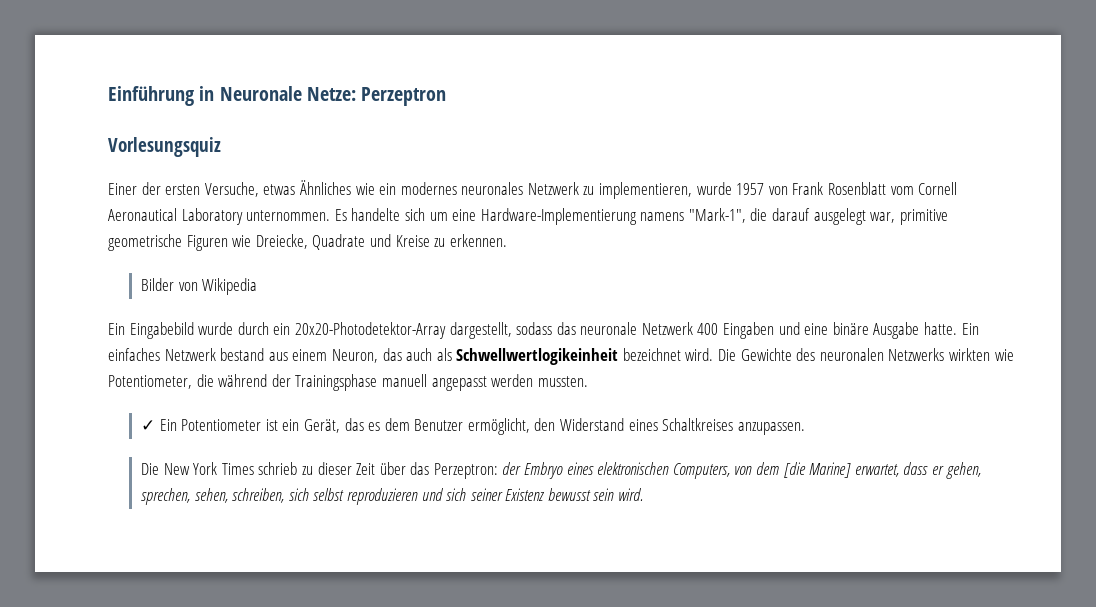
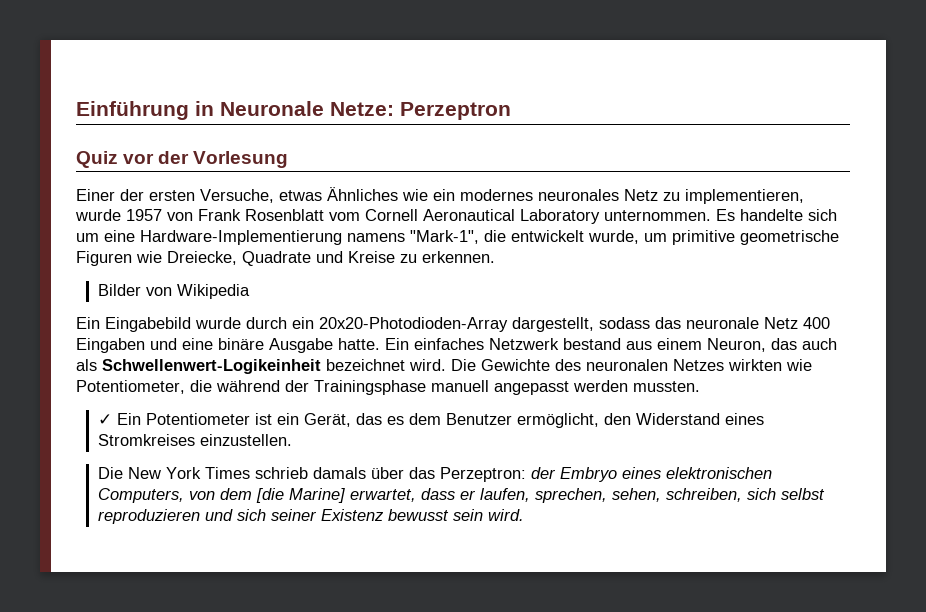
[108,137,221,157] Vorlesungsquiz -> [76,151,289,168] Quiz vor der Vorlesung
[527,182,579,195] Netzwerk -> [624,189,658,201] Netz
[772,208,896,225] darauf ausgelegt war, -> [511,230,667,244] entwickelt wurde, um
[294,322,446,339] 20x20-Photodetektor-Array -> [319,317,508,332] 20x20-Photodioden-Array
[641,322,693,335] Netzwerk -> [764,317,798,329] Netz
[456,348,619,365] Schwellwertlogikeinheit -> [102,359,321,374] Schwellenwert-Logikeinheit
[888,348,945,361] Netzwerks -> [673,359,724,371] Netzes
[662,418,805,435] Schaltkreises anzupassen. -> [97,434,292,446] Stromkreises einzustellen.
[301,462,376,475] zu dieser Zeit -> [312,467,366,479] damals
[945,462,981,479] gehen, -> [479,488,530,502] laufen,

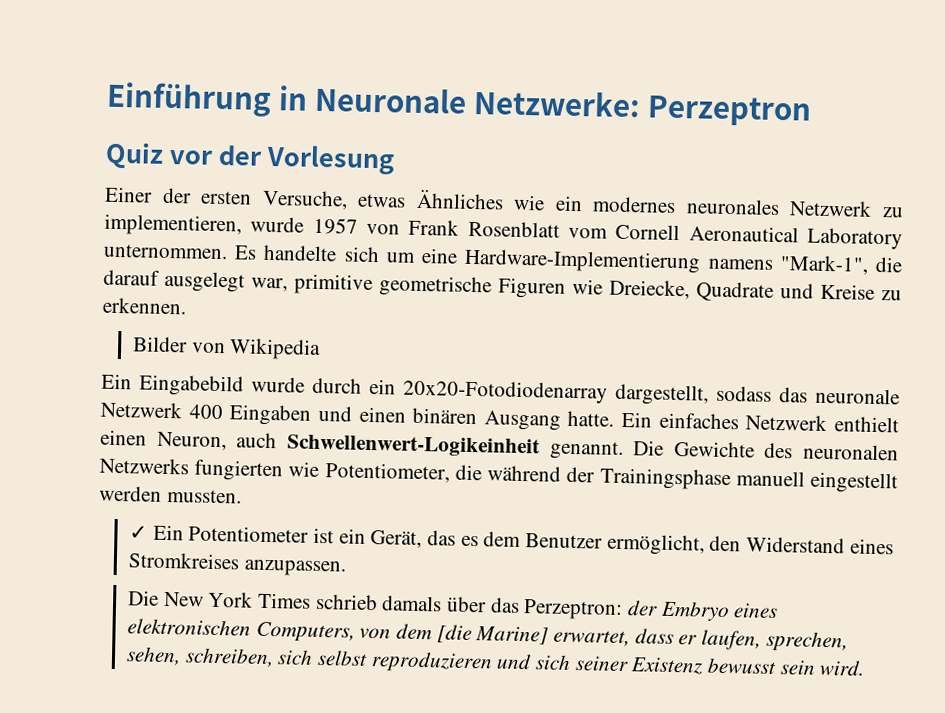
[330,102,394,116] Netze: -> [472,88,641,118] Netzwerke:
[624,189,658,201] Netz -> [789,200,873,217] Netzwerk
[511,230,667,244] entwickelt wurde, um -> [103,269,288,293] darauf ausgelegt war,
[319,317,508,332] 20x20-Photodioden-Array -> [403,379,608,404] 20x20-Fotodiodenarray
[764,317,798,329] Netz -> [100,401,183,419] Netzwerk
[182,338,333,353] eine binäre Ausgabe -> [358,406,561,431] einen binären Ausgang
[563,338,837,352] [76,359,446,374] bestand aus einem Neuron, das auch als Schwellenwert-Logikeinheit bezeichnet wird. -> [834,416,899,433] [100,429,624,460] enthielt einen Neuron, auch Schwellenwert-Logikeinheit genannt.
[673,359,782,371] Netzes wirkten -> [99,457,284,482] Netzwerks fungierten
[494,381,569,395] angepasst -> [810,471,898,494] eingestellt
[199,434,292,446] einzustellen. -> [243,559,346,577] anzupassen.

